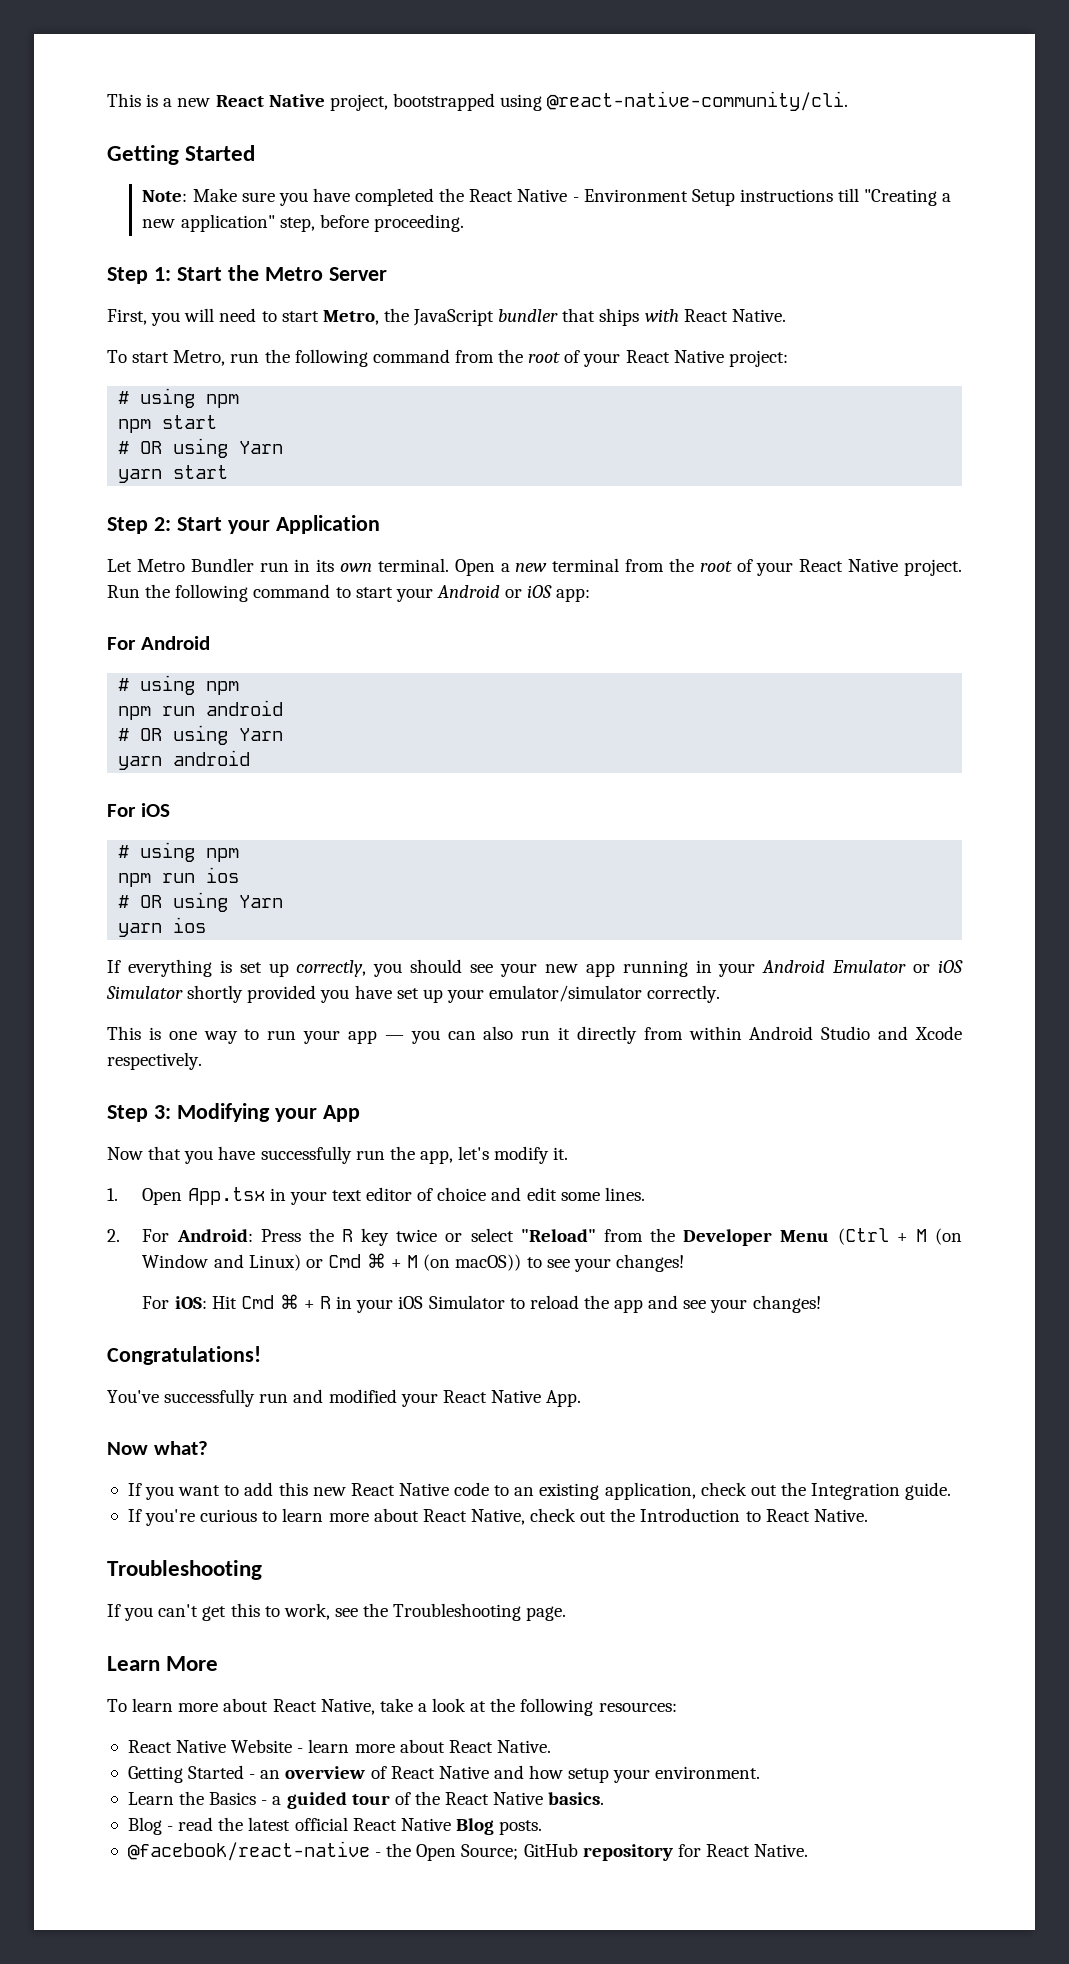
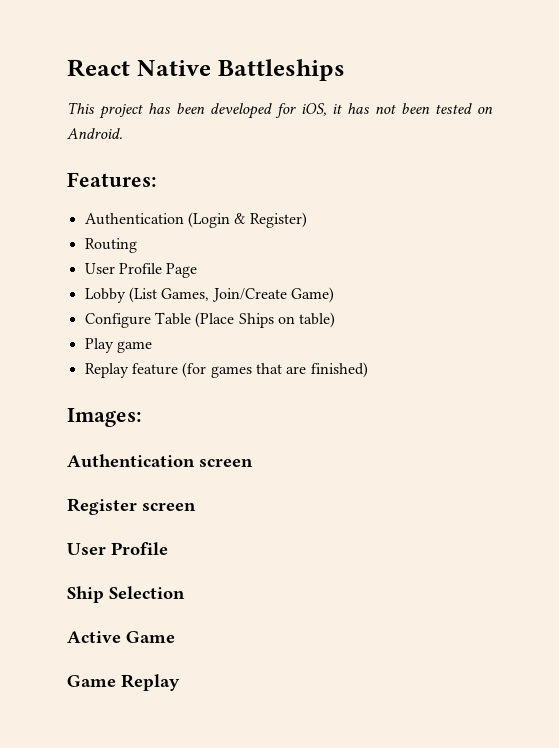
[107,91,849,111] [107,145,256,165] [142,188,952,206] [142,214,464,232] [107,265,387,284] [107,308,786,326] [107,349,788,367] [118,388,240,408] [118,415,218,433] [118,438,284,458] [118,465,229,483] [107,515,380,534] [107,558,963,576] [107,584,591,602] [107,636,210,650] [118,675,240,695] [118,700,284,720] [118,725,284,745] [118,750,251,770] [107,803,170,817] [118,842,240,862] [118,867,240,887] [118,892,284,912] [118,917,207,937] [107,959,964,977] [106,985,721,1003] [107,1026,963,1044] [107,1052,202,1070] [107,1103,360,1122] [107,1146,569,1164] [107,1187,645,1205] [107,1228,962,1246] [142,1253,684,1272] [142,1294,821,1313] [107,1346,261,1365] [107,1389,582,1407] [107,1441,208,1455] [127,1482,952,1500] [127,1508,868,1526] [107,1560,262,1580] [107,1603,567,1621] [107,1656,219,1671] [107,1698,677,1716] [127,1739,551,1753] [127,1765,761,1783] [127,1791,605,1809] [127,1817,543,1835] [127,1841,809,1861] This is a new React Native project, bootstrapped using @react-native-community/cli. // Getting Started // Note: Make sure you have completed the React Native - Environment Setup instructions till "Creating a new application" step, before proceeding. // Step 1: Start the Metro Server // First, you will need to start Metro, the JavaScript bundler that ships with React Native. // To start Metro, run the following command from the root of your React Native project: // # using npm // npm start // # OR using Yarn // yarn start // Step 2: Start your Application // Let Metro Bundler run in its own terminal. Open a new terminal from the root of your React Native project. Run the following command to start your Android or iOS app: // For Android // # using npm // npm run android // # OR using Yarn // yarn android // For iOS // # using npm // npm run ios // # OR using Yarn // yarn ios // If everything is set up correctly, you should see your new app running in your Android Emulator or iOS Simulator shortly provided you have set up your emulator/simulator correctly. // This is one way to run your app — you can also run it directly from within Android Studio and Xcode respectively. // Step 3: Modifying your App // Now that you have successfully run the app, let's modify it. // 1. Open App.tsx in your text editor of choice and edit some lines. // 2. For Android: Press the R key twice or select "Reload" from the Developer Menu (Ctrl + M (on Window and Linux) or Cmd ⌘ + M (on macOS)) to see your changes! // For iOS: Hit Cmd ⌘ + R in your iOS Simulator to reload the app and see your changes! // Congratulations! // You've successfully run and modified your React Native App. // Now what? // If you want to add this new React Native code to an existing application, check out the Integration guide. // If you're curious to learn more about React Native, check out the Introduction to React Native. // Troubleshooting // If you can't get this to work, see the Troubleshooting page. // Learn More // To learn more about React Native, take a look at the following resources: // React Native Website - learn more about React Native. // Getting Started - an overview of React Native and how setup your environment. // Learn the Basics - a guided tour of the React Native basics. // Blog - read the latest official React Native Blog posts. // @facebook/react-native - the Open Source; GitHub repository for React Native. -> [67,59,345,81] [67,102,494,119] [67,128,123,139] [67,172,157,187] [84,212,307,228] [84,238,137,253] [84,263,198,278] [84,287,334,303] [84,312,336,328] [84,338,152,353] [84,362,368,378] [67,408,142,427] [67,454,253,468] [67,498,196,515] [67,542,168,555] [67,586,185,603] [67,631,175,643] [67,674,180,691] React Native Battleships // This project has been developed for iOS, it has not been tested on Android. // Features: // Authentication (Login & Register) // Routing // User Profile Page // Lobby (List Games, Join/Create Game) // Configure Table (Place Ships on table) // Play game // Replay feature (for games that are finished) // Images: // Authentication screen // Register screen // User Profile // Ship Selection // Active Game // Game Replay

